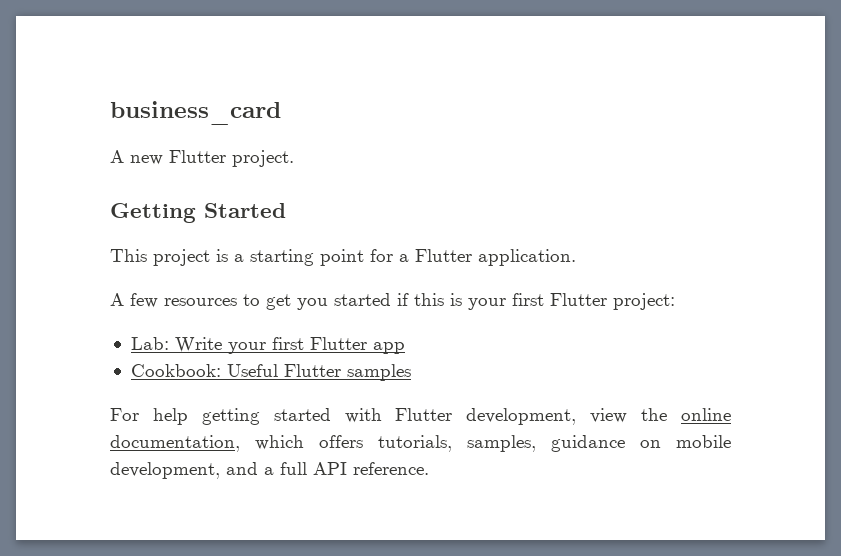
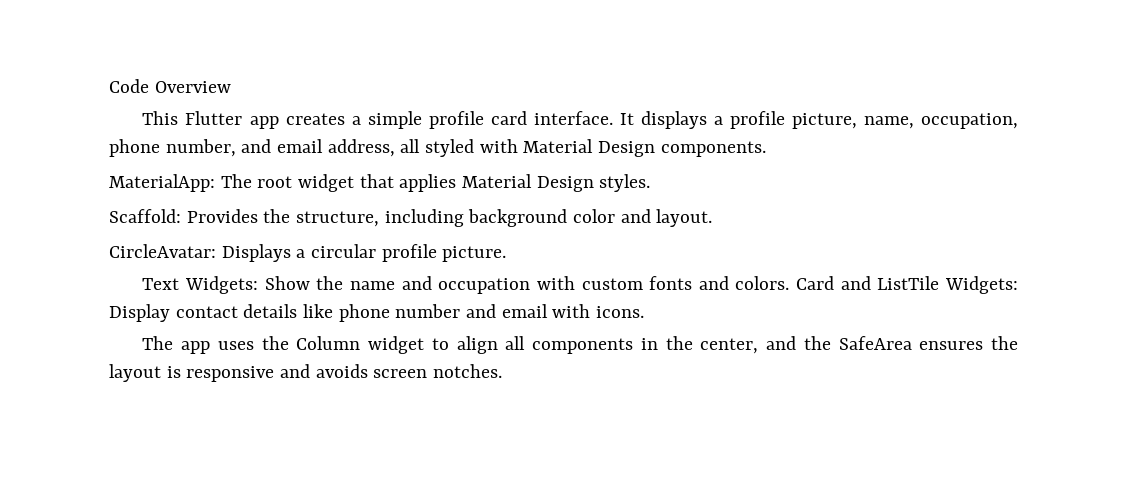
[110,101,281,125] [110,150,294,167] [110,203,286,223] [110,249,576,266] [110,293,675,310] [130,337,405,354] [130,364,411,381] [110,408,732,425] [110,435,731,452] [110,462,429,479] business_card // A new Flutter project. // Getting Started // This project is a starting point for a Flutter application. // A few resources to get you started if this is your first Flutter project: // Lab: Write your first Flutter app // Cookbook: Useful Flutter samples // For help getting started with Flutter development, view the online documentation, which offers tutorials, samples, guidance on mobile development, and a full API reference. -> [109,79,231,93] [142,111,1018,129] [109,139,766,157] [109,174,651,192] [109,209,713,227] [109,244,507,262] [142,276,1019,294] [109,304,645,322] [142,336,1018,354] [109,364,503,382] Code Overview // This Flutter app creates a simple profile card interface. It displays a profile picture, name, occupation, phone number, and email address, all styled with Material Design components. // MaterialApp: The root widget that applies Material Design styles. // Scaffold: Provides the structure, including background color and layout. // CircleAvatar: Displays a circular profile picture. // Text Widgets: Show the name and occupation with custom fonts and colors. Card and ListTile Widgets: Display contact details like phone number and email with icons. // The app uses the Column widget to align all components in the center, and the SafeArea ensures the layout is responsive and avoids screen notches.

